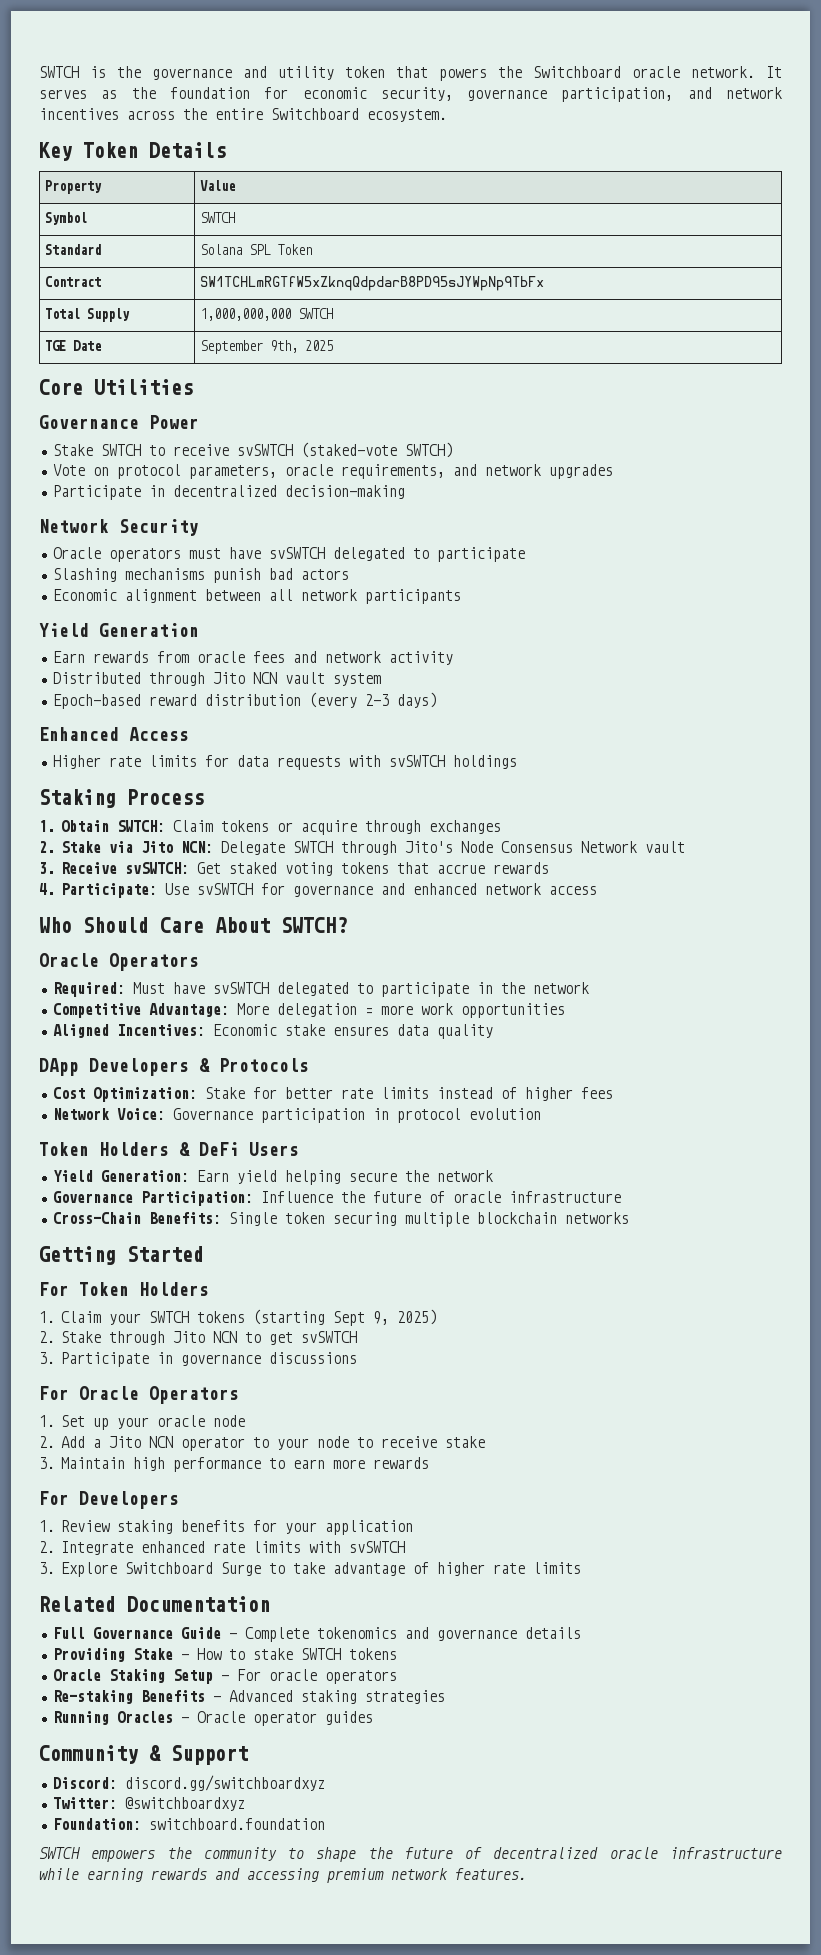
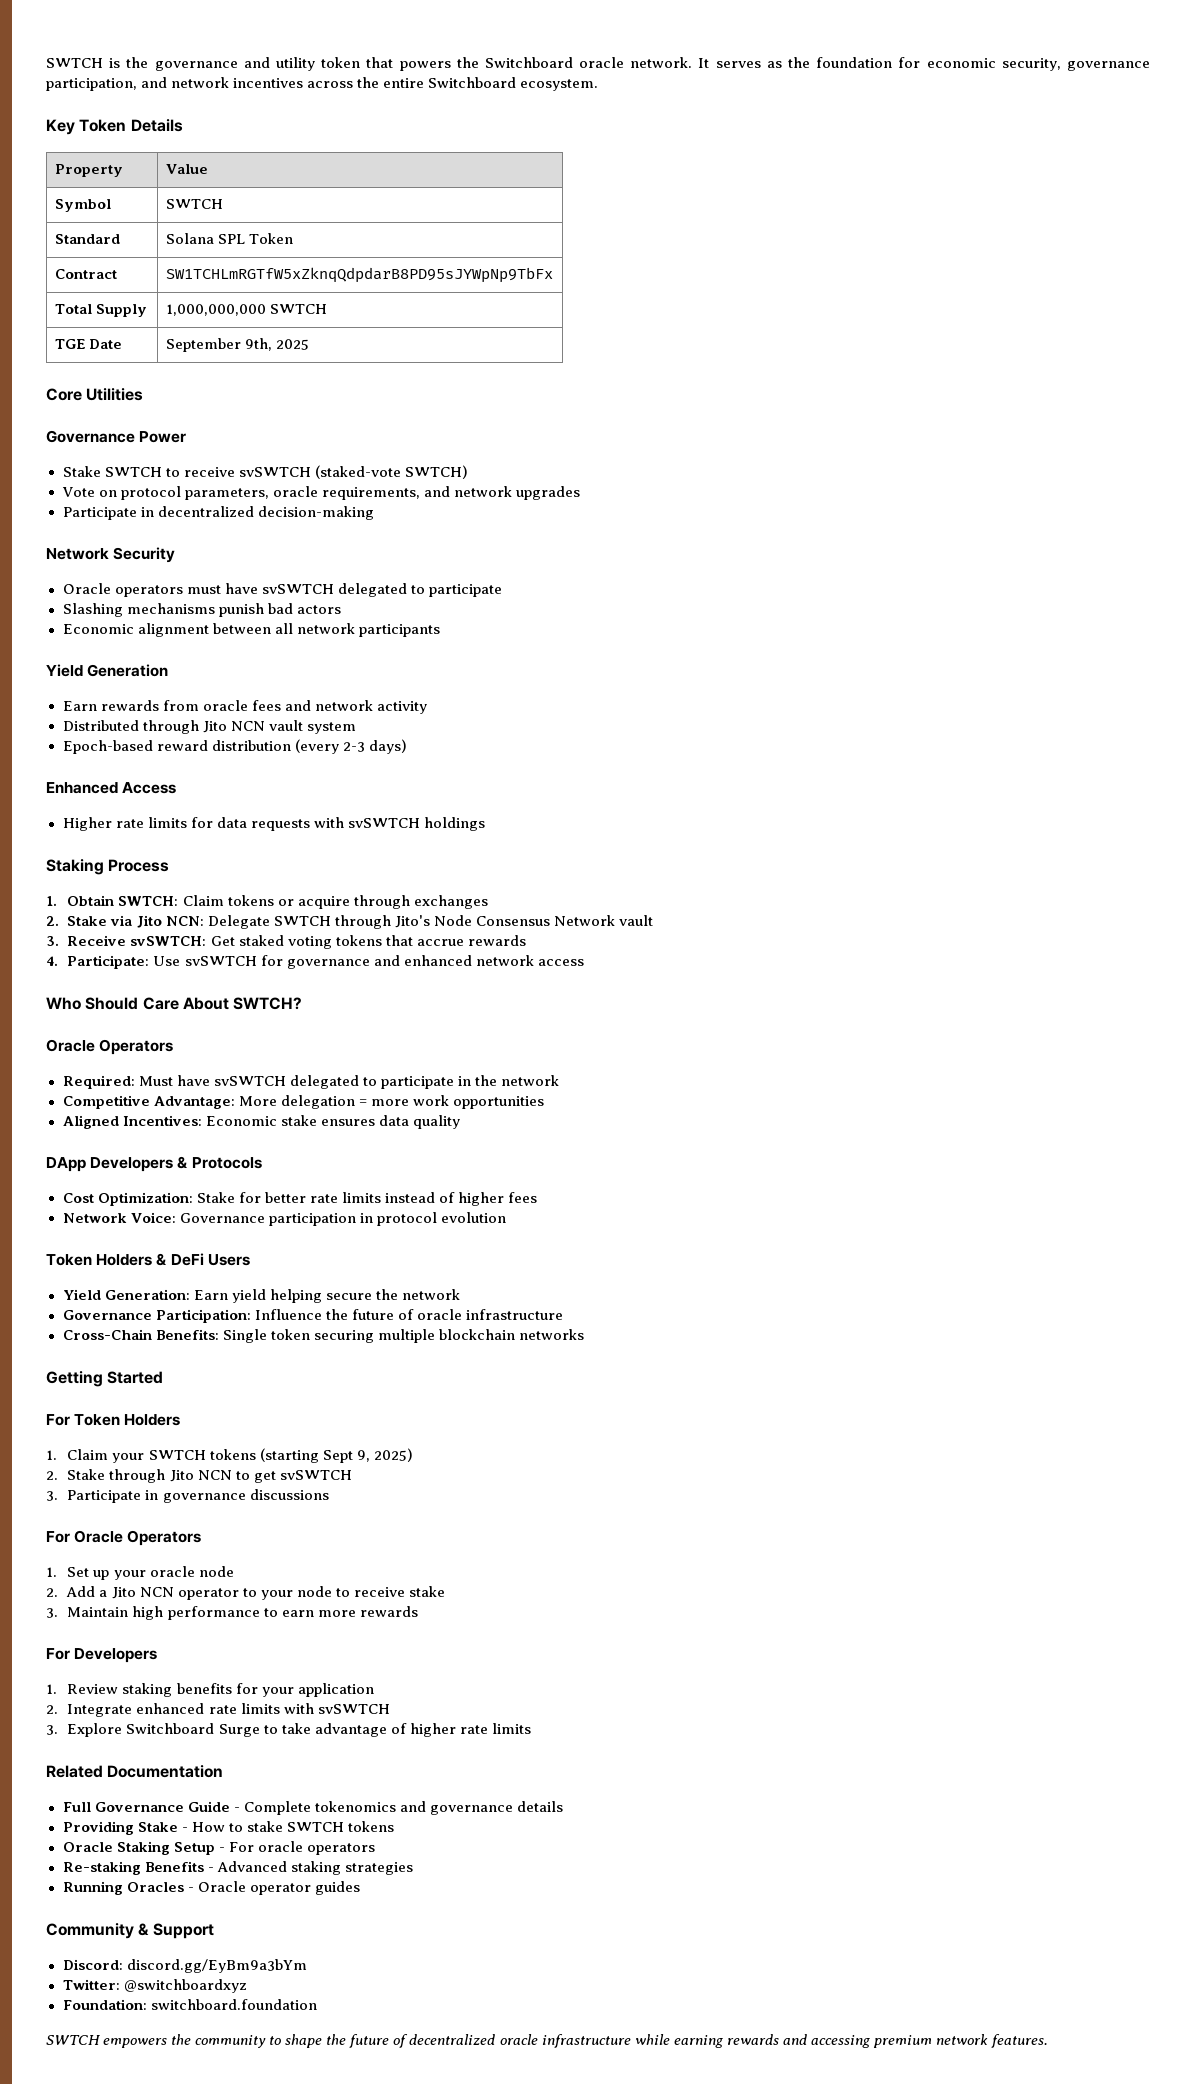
[124,1775,325,1791] discord.gg/switchboardxyz -> [126,1959,307,1973] discord.gg/EyBm9a3bYm

